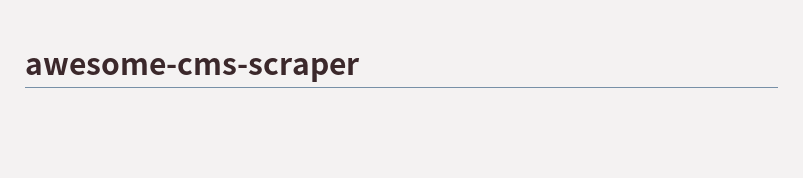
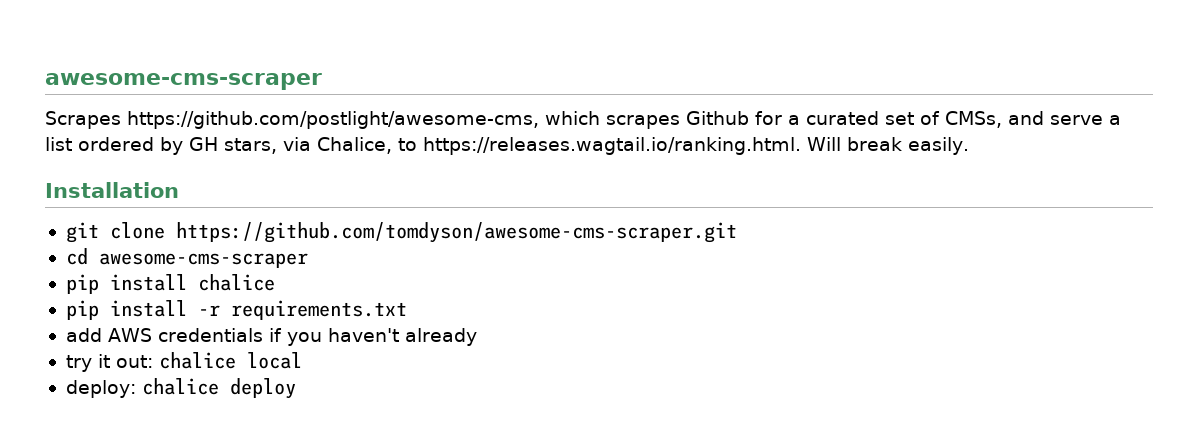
[25,58,360,82] awesome-cms-scraper -> [45,73,322,90] [45,111,1121,129] [45,137,969,155] [45,182,179,198] [65,222,737,243] [65,248,308,268] [65,274,275,294] [65,300,407,320] [65,328,477,346] [65,352,302,372] [65,378,296,399] awesome-cms-scraper // Scrapes https://github.com/postlight/awesome-cms, which scrapes Github for a curated set of CMSs, and serve a list ordered by GH stars, via Chalice, to https://releases.wagtail.io/ranking.html. Will break easily. // Installation // git clone https://github.com/tomdyson/awesome-cms-scraper.git // cd awesome-cms-scraper // pip install chalice // pip install -r requirements.txt // add AWS credentials if you haven't already // try it out: chalice local // deploy: chalice deploy

